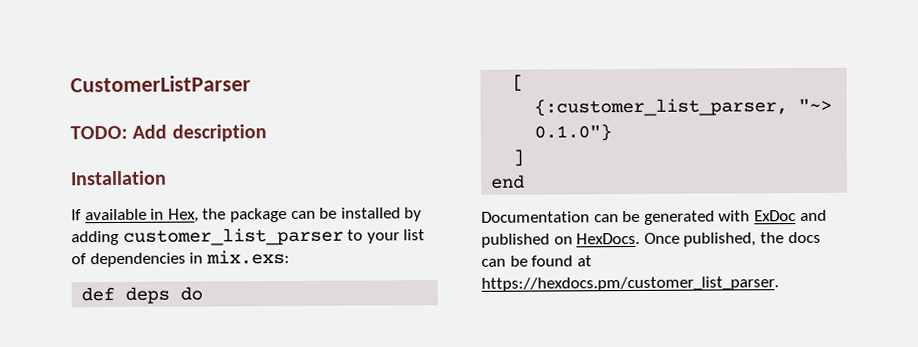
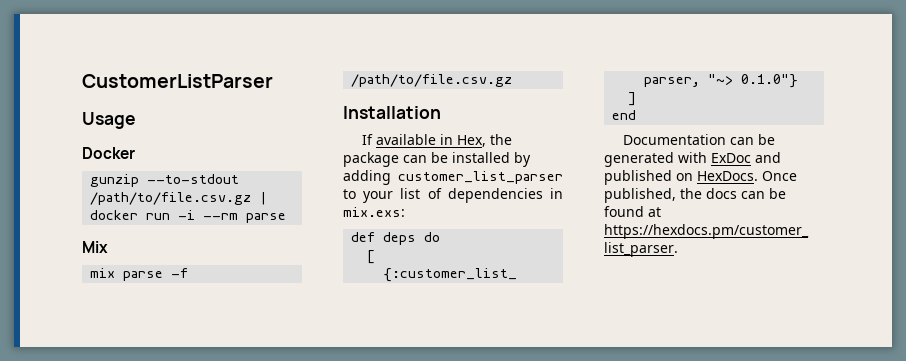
[70,124,267,142] TODO: Add description -> [82,112,136,129] [82,147,135,159] [90,174,240,187] [90,192,268,205] [90,210,287,223] [82,241,108,253] [90,268,189,281] [351,74,513,87] Usage // Docker // gunzip --to-stdout /path/to/file.csv.gz | docker run -i --rm parse // Mix // mix parse -f /path/to/file.csv.gz

